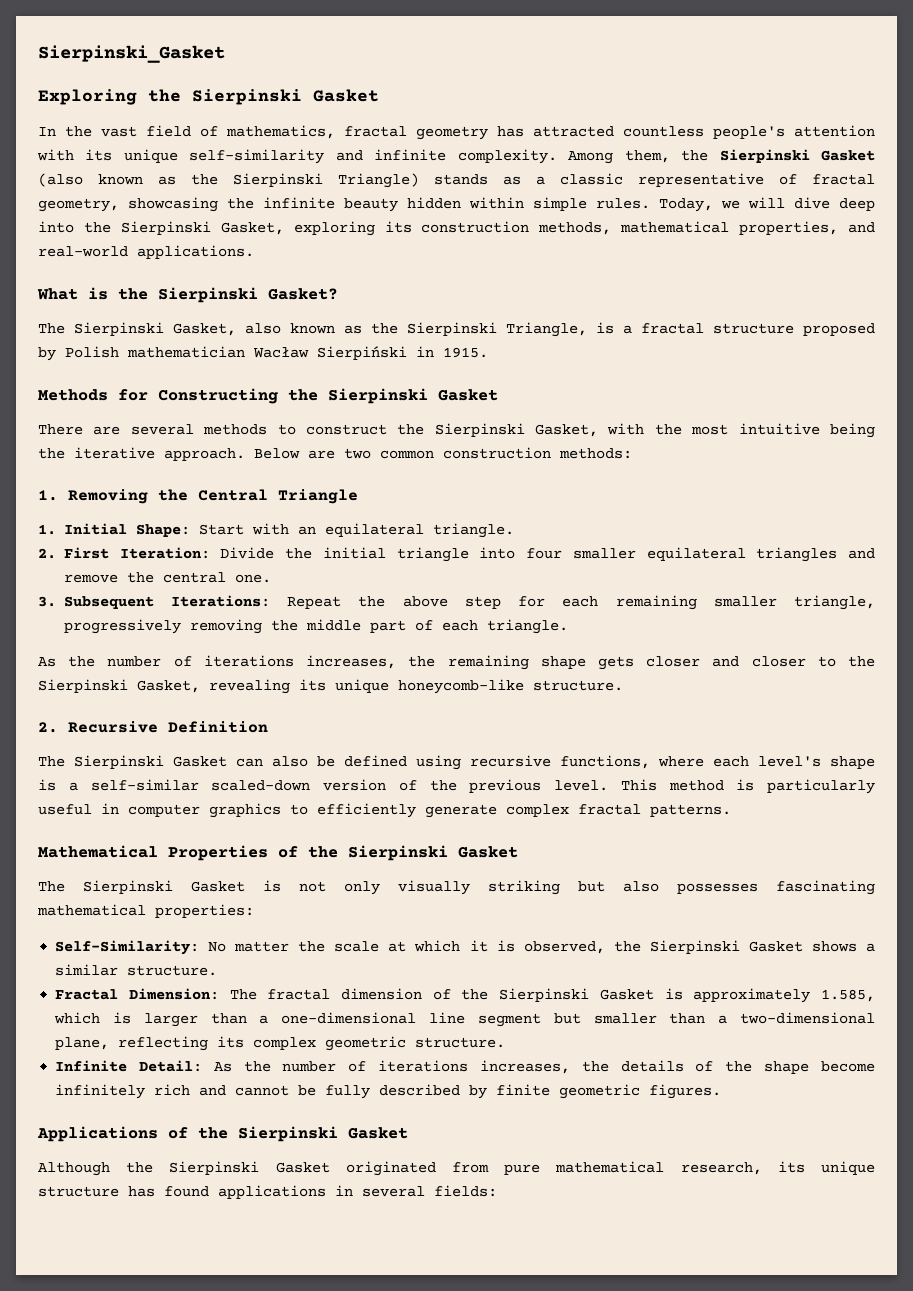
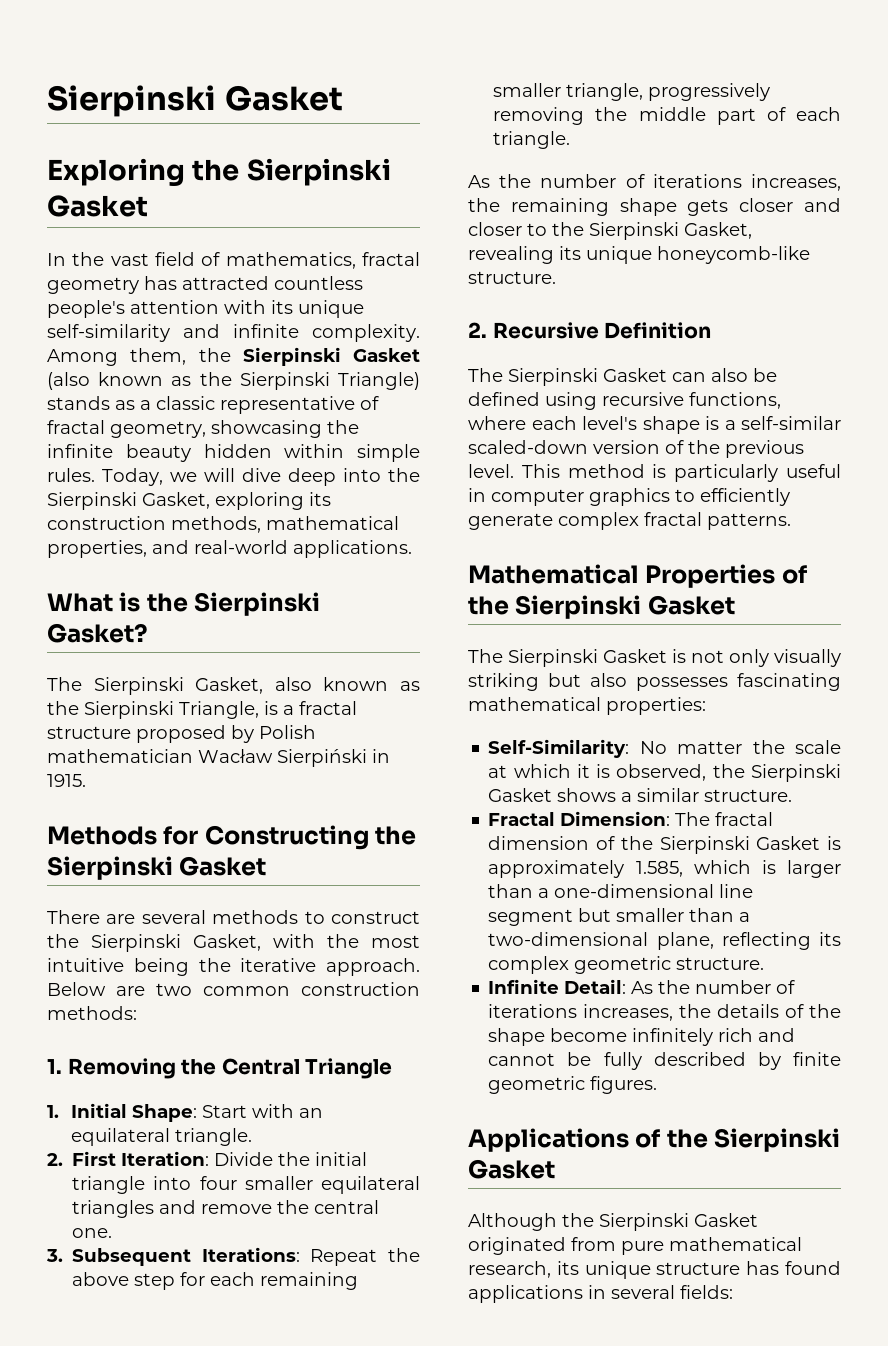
[38,45,225,63] Sierpinski_Gasket -> [47,85,343,117] Sierpinski Gasket

